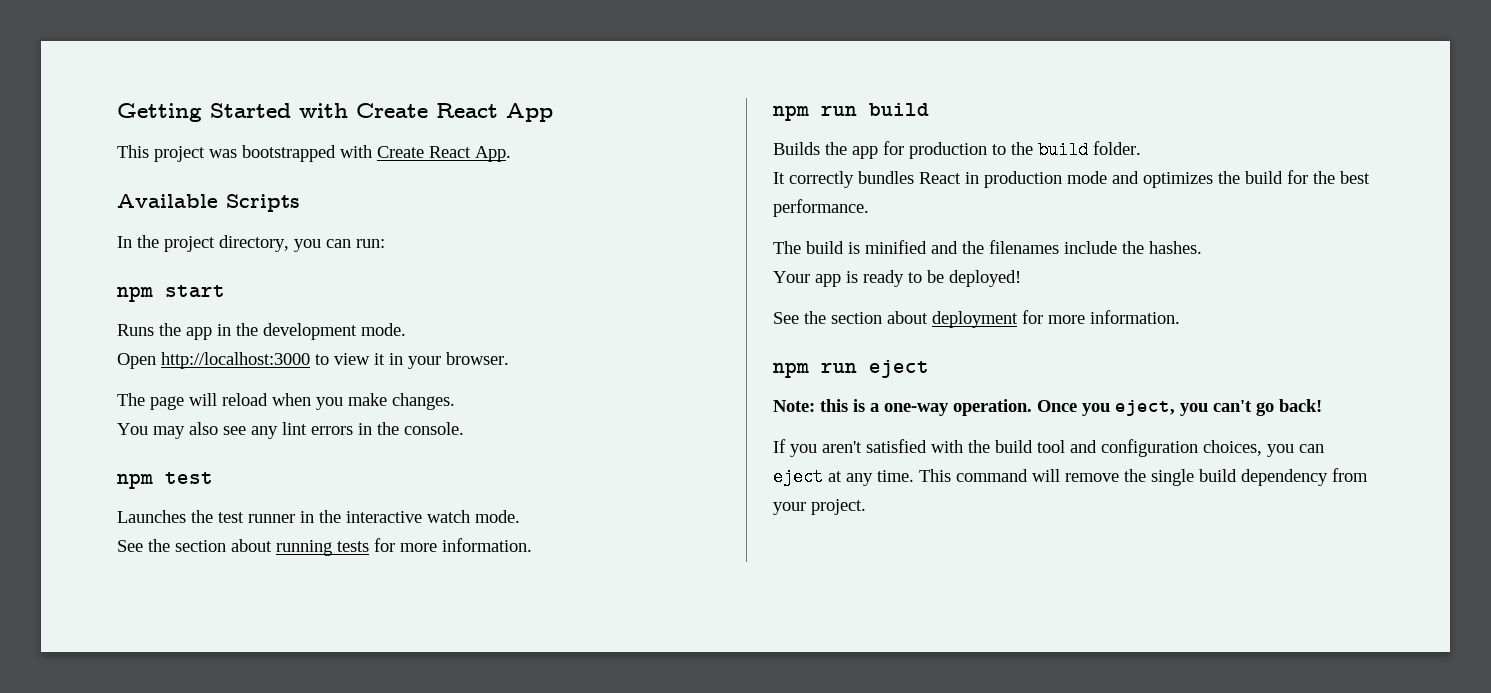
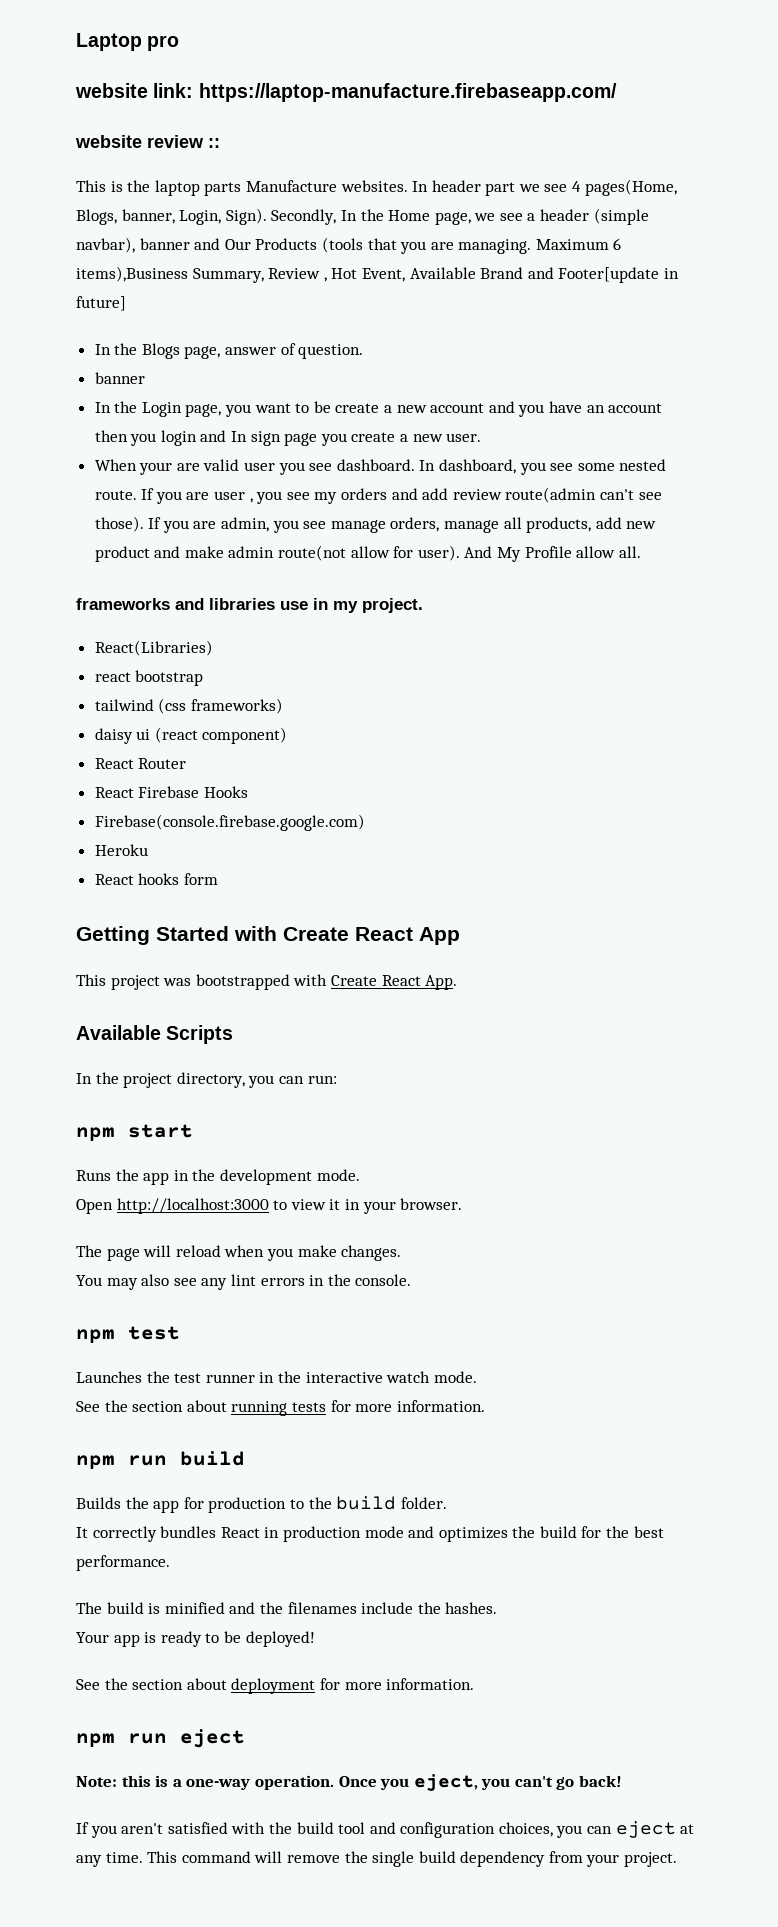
(117, 112) none -> [76,33,180,51] [75,83,617,102] [75,135,220,148] [76,179,677,196] [76,208,649,225] [76,237,622,254] [76,266,679,283] [76,296,126,311] [94,343,364,359] [94,372,145,384] [94,401,663,417] [94,430,482,446] [94,459,667,475] [94,487,662,504] [94,516,657,533] [94,545,641,562] [76,598,423,613] [94,640,213,656] [94,670,204,686] [94,698,283,714] [94,727,288,744] [94,758,187,769] [94,786,248,798] [94,814,365,831] [94,844,148,856] [94,873,218,885] Laptop pro // website link: https://laptop-manufacture.firebaseapp.com/ // website review :: // This is the laptop parts Manufacture websites. In header part we see 4 pages(Home, Blogs, banner, Login, Sign). Secondly, In the Home page, we see a header (simple navbar), banner and Our Products (tools that you are managing. Maximum 6 items),Business Summary, Review , Hot Event, Available Brand and Footer[update in future] // In the Blogs page, answer of question. // banner // In the Login page, you want to be create a new account and you have an account then you login and In sign page you create a new user. // When your are valid user you see dashboard. In dashboard, you see some nested route. If you are user , you see my orders and add review route(admin can't see those). If you are admin, you see manage orders, manage all products, add new product and make admin route(not allow for user). And My Profile allow all. // frameworks and libraries use in my project. // React(Libraries) // react bootstrap // tailwind (css frameworks) // daisy ui (react component) // React Router // React Firebase Hooks // Firebase(console.firebase.google.com) // Heroku // React hooks form //

